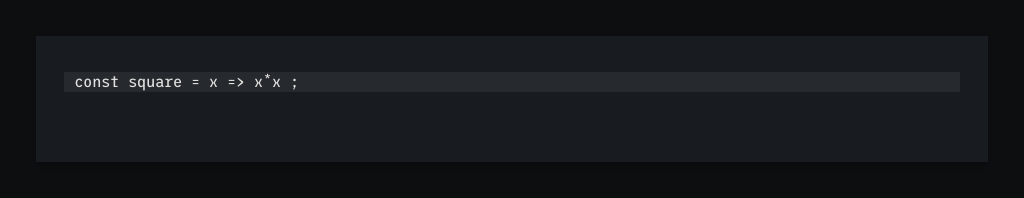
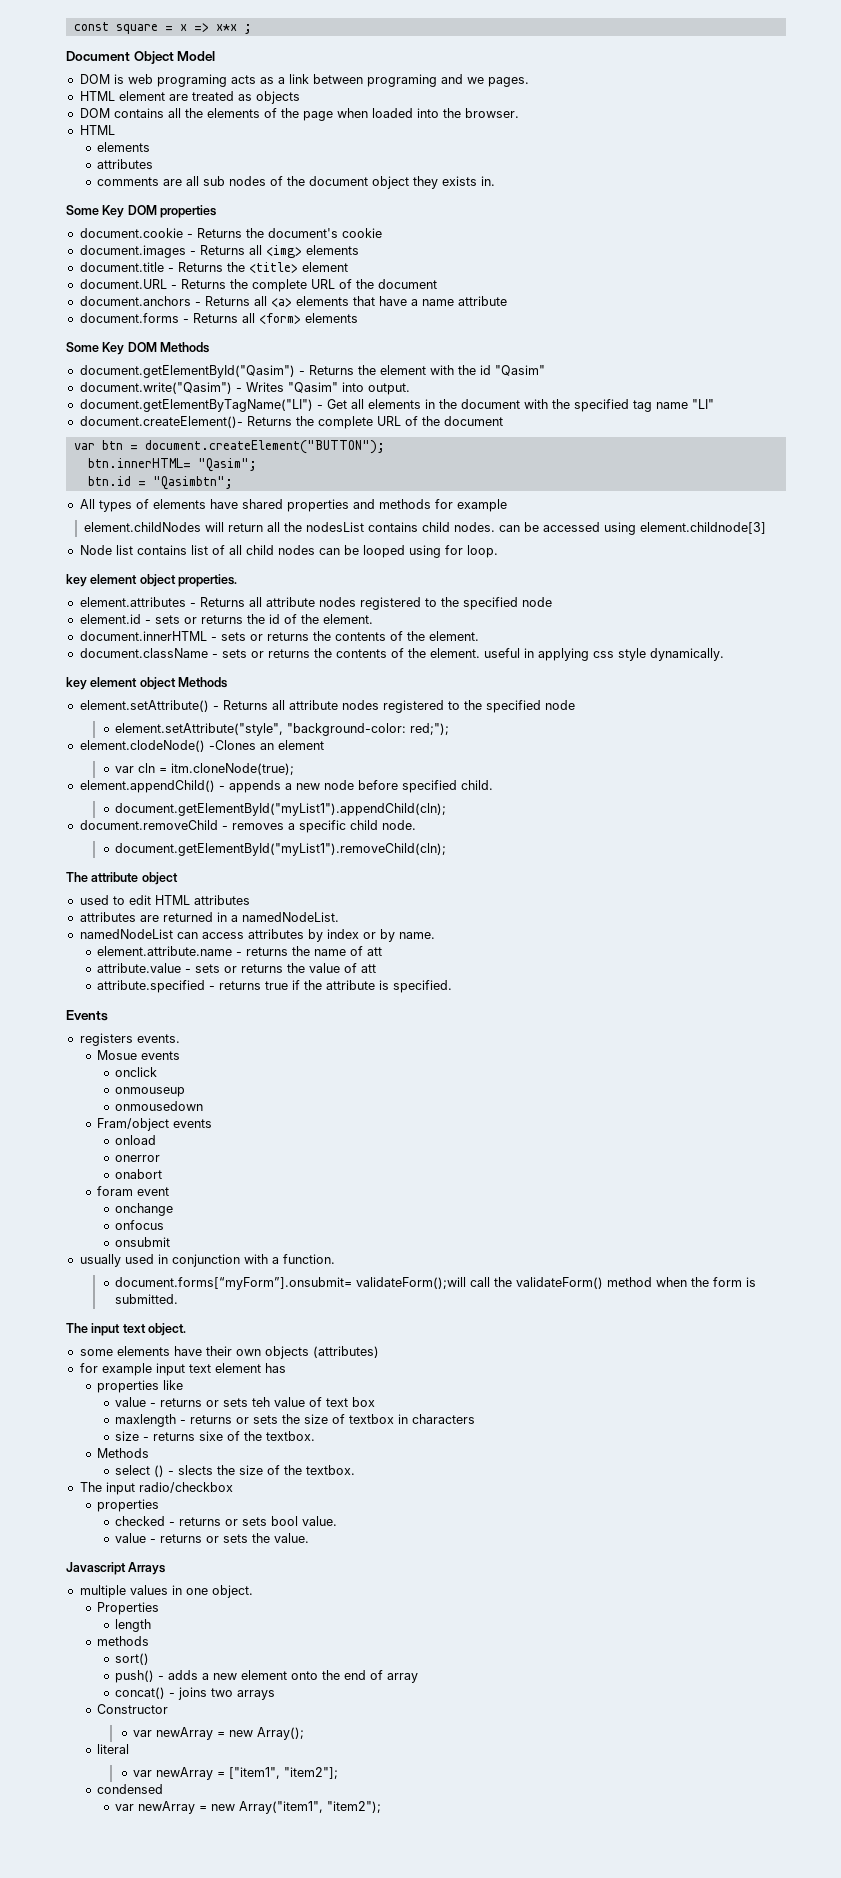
(300, 84) none -> [66,51,216,64] [79,74,529,87] [79,91,300,104] [79,108,519,121] [79,125,115,135] [97,142,151,152] [97,159,154,169] [97,176,496,189] [66,205,217,218] [79,228,382,238] [79,245,359,258] [79,262,348,273] [79,279,437,292] [79,296,507,307] [79,313,358,324] [66,342,210,355] [79,365,545,378] [79,382,410,395] [79,399,714,412] [79,416,503,429] [73,440,385,454] [87,458,257,472] [87,476,233,490] [79,499,507,512] [83,522,766,535] [79,545,498,558] [66,574,238,587] [79,597,552,610] [79,614,373,624] [79,631,479,641] [79,648,724,661] [66,677,228,690] [79,700,575,713] [115,723,450,736] [79,740,324,752] [115,763,295,775] [79,780,493,793] [115,803,447,816] [79,820,416,833] [115,843,447,856] [66,872,178,885] [79,895,250,905] [79,912,339,922] [79,929,435,942] [97,946,383,956] [97,963,377,973] [97,980,453,993] [66,1010,108,1021] [79,1033,180,1046] [97,1050,181,1060] [115,1067,158,1077] [115,1087,186,1097] [115,1101,204,1111] [97,1118,213,1131] [115,1135,157,1145] [115,1155,161,1162] [115,1169,163,1179] [97,1186,170,1196] [115,1203,174,1216] [115,1220,165,1230] [115,1237,171,1247] [79,1254,335,1267] [115,1277,757,1290] [115,1294,179,1304] [66,1323,187,1336] [79,1346,379,1359] [79,1363,286,1376] [97,1380,184,1393] [115,1397,376,1407] [115,1414,476,1427] [115,1431,316,1441] [97,1448,150,1458] [115,1465,356,1477] [79,1482,233,1495] [97,1499,160,1512] [115,1516,338,1526] [115,1533,310,1543] [66,1562,166,1575] [79,1585,253,1598] [97,1602,160,1615] [115,1619,152,1632] [97,1636,150,1646] [115,1653,150,1665] [115,1670,419,1683] [115,1687,276,1700] [97,1704,169,1714] [132,1727,304,1740] [97,1744,130,1754] [132,1767,338,1780] [97,1784,164,1794] [115,1801,382,1814] // Document Object Model // DOM is web programing acts as a link between programing and we pages. // HTML element are treated as objects // DOM contains all the elements of the page when loaded into the browser. // HTML // elements // attributes // comments are all sub nodes of the document object they exists in. // Some Key DOM properties // document.cookie - Returns the document's cookie // document.images - Returns all <img> elements // document.title - Returns the <title> element // document.URL - Returns the complete URL of the document // document.anchors - Returns all <a> elements that have a name attribute // document.forms - Returns all <form> elements // Some Key DOM Methods // document.getElementById("Qasim") - Returns the element with the id "Qasim" // document.write("Qasim") - Writes "Qasim" into output. // document.getElementByTagName("LI") - Get all elements in the document with the specified tag name "LI" // document.createElement()- Returns the complete URL of the document // var btn = document.createElement("BUTTON"); // btn.innerHTML= "Qasim"; // btn.id = "Qasimbtn"; // All types of elements have shared properties and methods for example // element.childNodes will return all the nodesList contains child nodes. can be accessed using element.childnode[3] // Node list contains list of all child nodes can be looped using for loop. // key element object properties. // element.attributes - Returns all attribute nodes registered to the specified node // element.id - sets or returns the id of the element. // document.innerHTML - sets or returns the contents of the element. // document.className - sets or returns the contents of the element. useful in applying css style dynamically. // key element object Methods // element.setAttribute() - Returns all attribute nodes registered to the specified node // element.setAttribute("style", "background-color: red;"); // element.clodeNode() -Clones an element // var cln = itm.cloneNode(true); // element.appendChild() - appends a new node before specified child. // document.getElementById("myList1").appendChild(cln); // document.removeChild - removes a specific child node. // document.getElementById("myList1").removeChild(cln); // The attribute object // used to edit HTML attributes // attributes are returned in a namedNodeList. // namedNodeList can access attributes by index or by name. // element.attribute.name - returns the name of att // attribute.value - sets or returns the value of att // attribute.specified - returns true if the attribute is specified. // Events // registers events. // Mosue events // onclick // onmouseup // onmousedown // Fram/object events // onload // onerror // onabort // foram event // onchange // onfocus // onsubmit // usually used in conjunction with a function. // document.forms[“myForm”].onsubmit= validateForm();will call the validateForm() method when the form is submitted. // The input text object. // some elements have their own objects (attributes) // for example input text element has // properties like // value - returns or sets teh value of text box // maxlength - returns or sets the size of textbox in characters // size - returns sixe of the textbox. // Methods // select () - slects the size of the textbox. // The input radio/checkbox // properties // checked - returns or sets bool value. // value - returns or sets the value. // Javascript Arrays // multiple values in one object. // Properties // length // methods // sort() // push() - adds a new element onto the end of array // concat() - joins two arrays // Constructor // var newArray = new Array(); // literal // var newArray = ["item1", "item2"]; // condensed // var newArray = new Array("item1", "item2");

